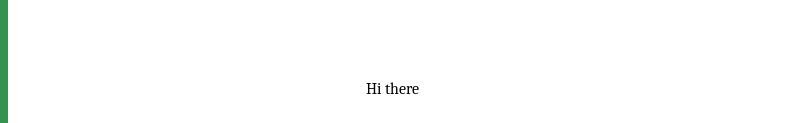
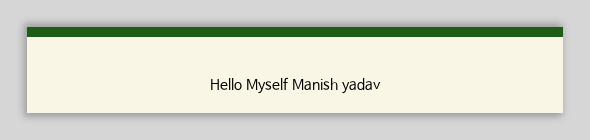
[365,82,420,94] Hi there -> [210,77,381,94] Hello Myself Manish yadav

